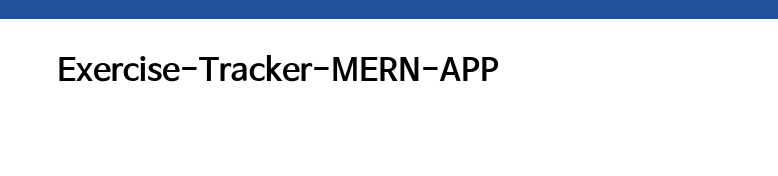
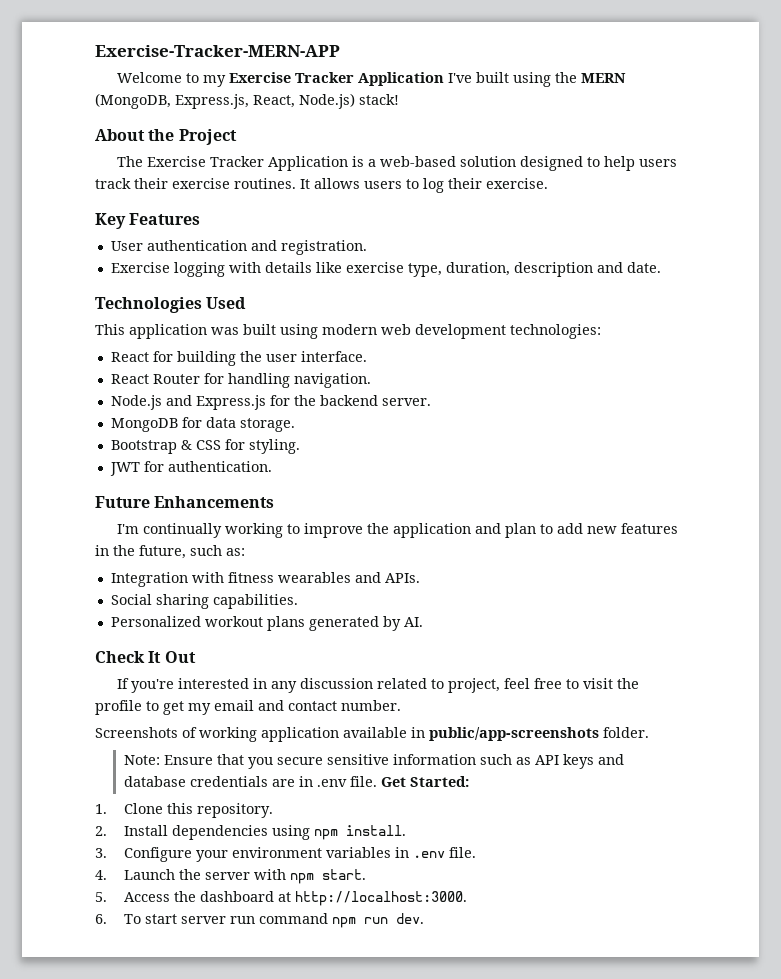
(499, 68) none -> [116,72,626,87] [95,93,399,109] [95,129,237,145] [116,156,677,171] [95,178,548,193] [95,213,201,229] [110,240,367,255] [110,262,661,277] [95,297,247,313] [95,324,601,339] [110,351,367,366] [110,373,371,388] [110,395,431,410] [110,417,295,432] [110,439,300,454] [109,461,272,476] [95,496,275,508] [116,523,678,538] [95,545,245,559] [110,572,420,587] [110,594,298,609] [110,616,423,631] [95,651,196,663] [116,678,639,693] [95,700,401,715] [95,727,649,742] [123,754,624,769] [123,776,469,787] [95,803,273,818] [95,825,406,840] [95,847,476,862] [95,869,366,884] [95,891,467,906] [95,913,424,928] // Welcome to my Exercise Tracker Application I've built using the MERN (MongoDB, Express.js, React, Node.js) stack! // About the Project // The Exercise Tracker Application is a web-based solution designed to help users track their exercise routines. It allows users to log their exercise. // Key Features // User authentication and registration. // Exercise logging with details like exercise type, duration, description and date. // Technologies Used // This application was built using modern web development technologies: // React for building the user interface. // React Router for handling navigation. // Node.js and Express.js for the backend server. // MongoDB for data storage. // Bootstrap & CSS for styling. // JWT for authentication. // Future Enhancements // I'm continually working to improve the application and plan to add new features in the future, such as: // Integration with fitness wearables and APIs. // Social sharing capabilities. // Personalized workout plans generated by AI. // Check It Out // If you're interested in any discussion related to project, feel free to visit the profile to get my email and contact number. // Screenshots of working application available in public/app-screenshots folder. // Note: Ensure that you secure sensitive information such as API keys and database credentials are in .env file. Get Started: // 1. Clone this repository. // 2. Install dependencies using npm install. // 3. Configure your environment variables in .env file. // 4. Launch the server with npm start. // 5. Access the dashboard at http://localhost:3000. // 6. To start server run command npm run dev.

